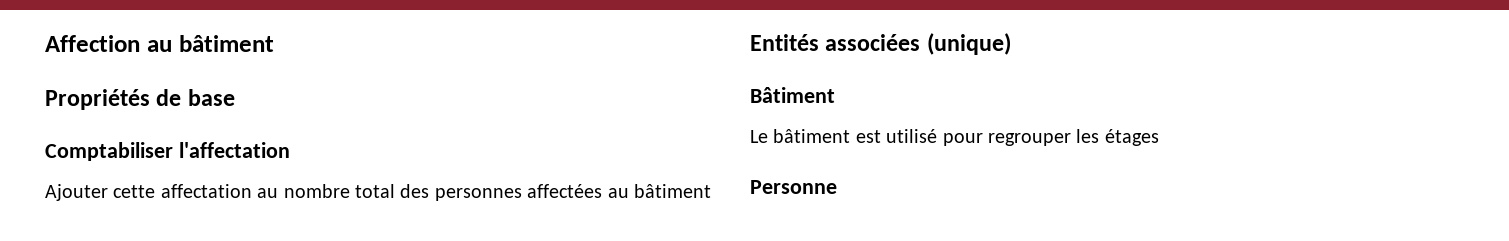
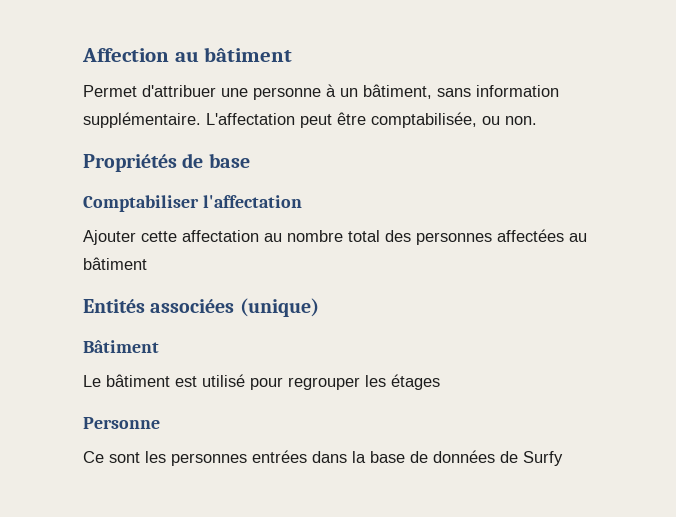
(274, 43) none -> [83,84,559,100] [83,112,537,128] // Permet d'attribuer une personne à un bâtiment, sans information supplémentaire. L'affectation peut être comptabilisée, ou non.
(837, 187) none -> [83,450,563,466] // Ce sont les personnes entrées dans la base de données de Surfy

